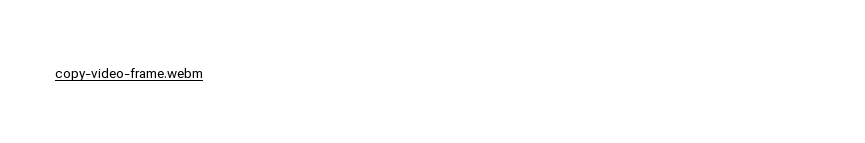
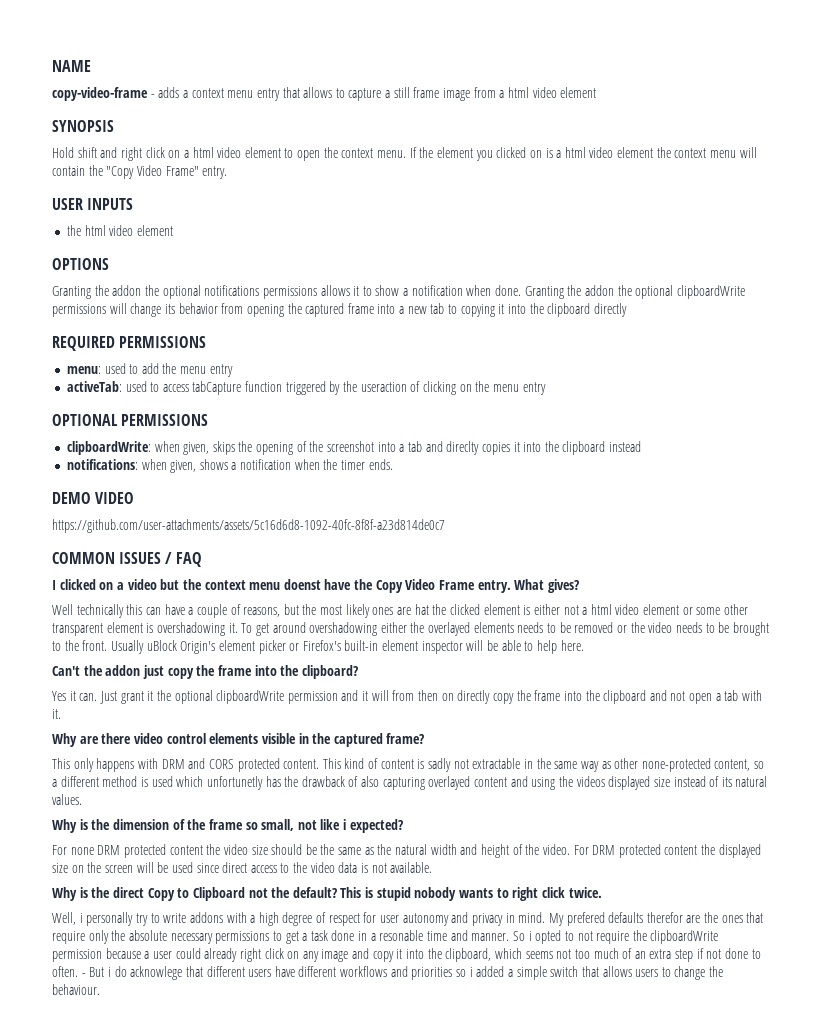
[55,68,203,81] copy-video-frame.webm -> [52,60,91,72] [52,87,597,101] [52,120,114,132] [52,147,757,161] [52,165,228,179] [52,198,134,210] [66,225,173,236] [52,258,109,270] [52,285,745,299] [52,303,627,317] [52,336,207,351] [66,363,233,377] [66,381,546,395] [52,414,209,426] [66,441,642,455] [66,459,393,473] [52,492,135,504] [52,519,445,533] [52,552,202,567] [52,579,579,593] [52,604,749,618] [52,622,769,636] [52,640,584,654] [52,665,358,679] [52,690,763,704] [52,709,61,719] [52,733,425,747] [52,758,765,772] [52,776,768,790] [52,794,82,805] [52,819,403,833] [52,844,761,858] [52,862,433,873] [52,887,602,901] [52,912,764,926] [52,930,719,944] [52,948,761,962] [52,966,724,980] [52,984,100,995] NAME // copy-video-frame - adds a context menu entry that allows to capture a still frame image from a html video element // SYNOPSIS // Hold shift and right click on a html video element to open the context menu. If the element you clicked on is a html video element the context menu will contain the "Copy Video Frame" entry. // USER INPUTS // the html video element // OPTIONS // Granting the addon the optional notifications permissions allows it to show a notification when done. Granting the addon the optional clipboardWrite permissions will change its behavior from opening the captured frame into a new tab to copying it into the clipboard directly // REQUIRED PERMISSIONS // menu: used to add the menu entry // activeTab: used to access tabCapture function triggered by the useraction of clicking on the menu entry // OPTIONAL PERMISSIONS // clipboardWrite: when given, skips the opening of the screenshot into a tab and direclty copies it into the clipboard instead // notifications: when given, shows a notification when the timer ends. // DEMO VIDEO // https://github.com/user-attachments/assets/5c16d6d8-1092-40fc-8f8f-a23d814de0c7 // COMMON ISSUES / FAQ // I clicked on a video but the context menu doenst have the Copy Video Frame entry. What gives? // Well technically this can have a couple of reasons, but the most likely ones are hat the clicked element is either not a html video element or some other transparent element is overshadowing it. To get around overshadowing either the overlayed elements needs to be removed or the video needs to be brought to the front. Usually uBlock Origin's element picker or Firefox's built-in element inspector will be able to help here. // Can't the addon just copy the frame into the clipboard? // Yes it can. Just grant it the optional clipboardWrite permission and it will from then on directly copy the frame into the clipboard and not open a tab with it. // Why are there video control elements visible in the captured frame? // This only happens with DRM and CORS protected content. This kind of content is sadly not extractable in the same way as other none-protected content, so a different method is used which unfortunetly has the drawback of also capturing overlayed content and using the videos displayed size instead of its natural values. // Why is the dimension of the frame so small, not like i expected? // For none DRM protected content the video size should be the same as the natural width and height of the video. For DRM protected content the displayed size on the screen will be used since direct access to the video data is not available. // Why is the direct Copy to Clipboard not the default? This is stupid nobody wants to right click twice. // Well, i personally try to write addons with a high degree of respect for user autonomy and privacy in mind. My prefered defaults therefor are the ones that require only the absolute necessary permissions to get a task done in a resonable time and manner. So i opted to not require the clipboardWrite permission because a user could already right click on any image and copy it into the clipboard, which seems not too much of an extra step if not done to often. - But i do acknowlege that different users have different workflows and priorities so i added a simple switch that allows users to change the behaviour.

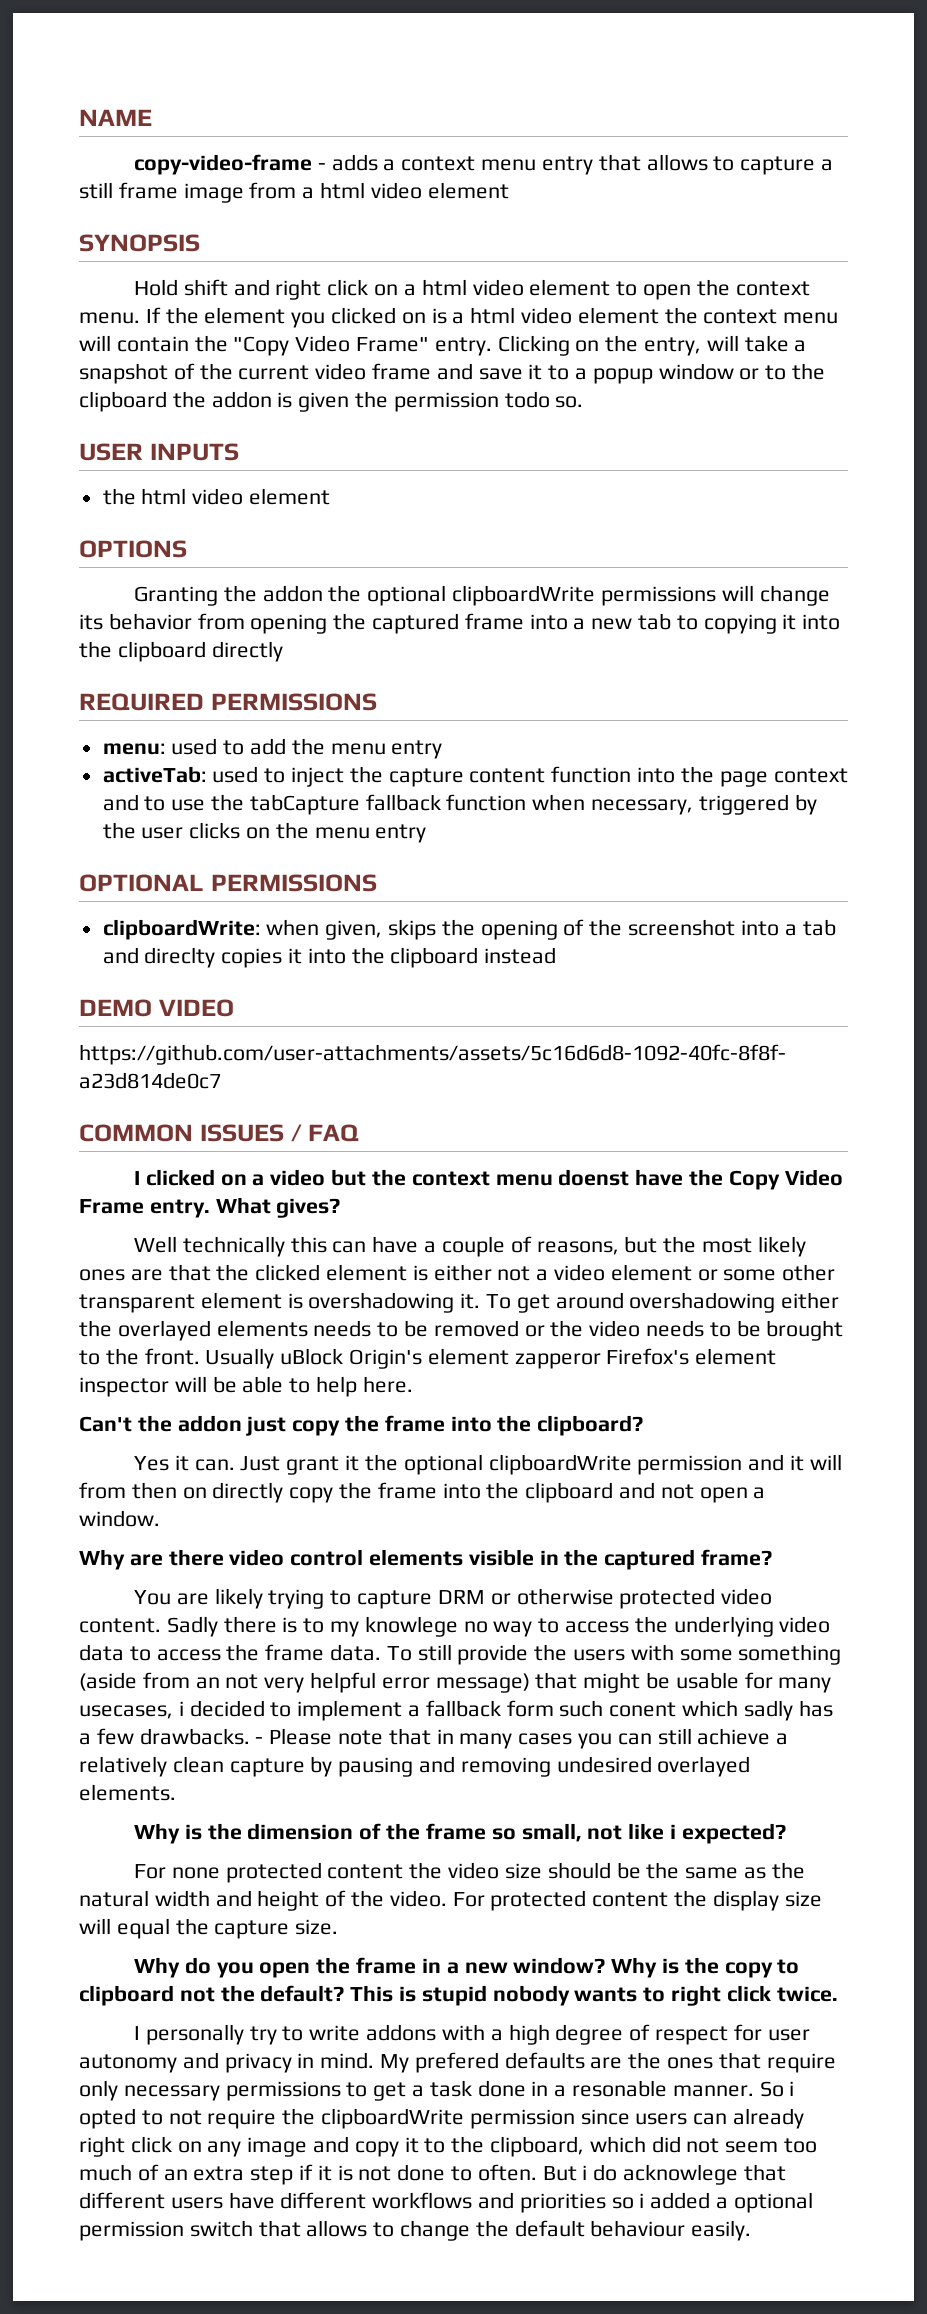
(228, 172) none -> [497,335,807,356] [79,363,826,384] [79,391,584,412] Clicking on the entry, will take a snapshot of the current video frame and save it to a popup window or to the clipboard the addon is given the permission todo so.
[204,285,674,299] notifications permissions allows it to show a notification when done. Granting the addon the optional -> (447, 595) none
[162,381,456,395] access tabCapture function triggered by the useraction of clicking -> [291,766,848,787] [102,794,817,815] [102,822,241,839] inject the capture content function into the page context and to use the tabCapture fallback function when necessary, triggered by the user clicks
[66,459,393,473] // notifications: when given, shows a notification when the timer ends. -> (557, 955) none
[414,604,429,615] hat -> [168,1264,211,1281] that
[590,604,612,615] html -> (549, 1275) none
[258,640,379,654] picker or Firefox's built-in -> [514,1348,690,1369] zapperor Firefox's
[724,690,763,701] [52,709,61,719] tab with it. -> [79,1510,160,1527] window.
[52,758,765,772] [52,776,768,790] [52,794,82,805] This only happens with DRM and CORS protected content. This kind of content is sadly not extractable in the same way as other none-protected content, so a different method is used which unfortunetly has the drawback of also capturing overlayed content and using the videos displayed size instead of its natural values. -> [134,1588,773,1609] [79,1616,831,1637] [79,1644,842,1665] [79,1672,832,1693] [79,1700,833,1721] [79,1728,789,1749] [79,1756,751,1777] [79,1784,176,1801] You are likely trying to capture DRM or otherwise protected video content. Sadly there is to my knowlege no way to access the underlying video data to access the frame data. To still provide the users with some something (aside from an not very helpful error message) that might be usable for many usecases, i decided to implement a fallback form such conent which sadly has a few drawbacks. - Please note that in many cases you can still achieve a relatively clean capture by pausing and removing undesired overlayed elements.
[97,845,121,855] DRM -> (220, 1873) none
[592,844,761,858] [52,862,433,873] [52,887,245,901] DRM protected content the displayed size on the screen will be used since direct access to the video data is not available. // Why is the direct Copy to Clipboard -> [490,1890,822,1911] [79,1918,339,1939] [134,1957,800,1978] [79,1985,174,2006] protected content the display size will equal the capture size. // Why do you open the frame in a new window? Why is the copy to clipboard
[52,912,83,925] Well, i -> [134,2026,141,2040] I
[646,912,683,923] therefor -> (585, 2060) none
[111,930,167,941] the absolute -> (118, 2090) none
[427,930,468,941] time and -> (668, 2088) none
[105,948,201,959] because a user could -> [580,2109,728,2125] since users can
[406,949,425,959] into -> [424,2138,446,2153] to
[525,949,572,959] seems not -> [651,2136,779,2153] did not seem
(704, 953) none -> [317,2165,353,2181] it is
[81,973,86,977] - -> (537, 2172) none
[516,966,547,980] simple -> [733,2192,813,2213] [79,2221,184,2241] optional permission
[635,969,659,977] users -> (368, 2228) none
[52,984,100,995] behaviour. -> [514,2220,752,2241] default behaviour easily.

